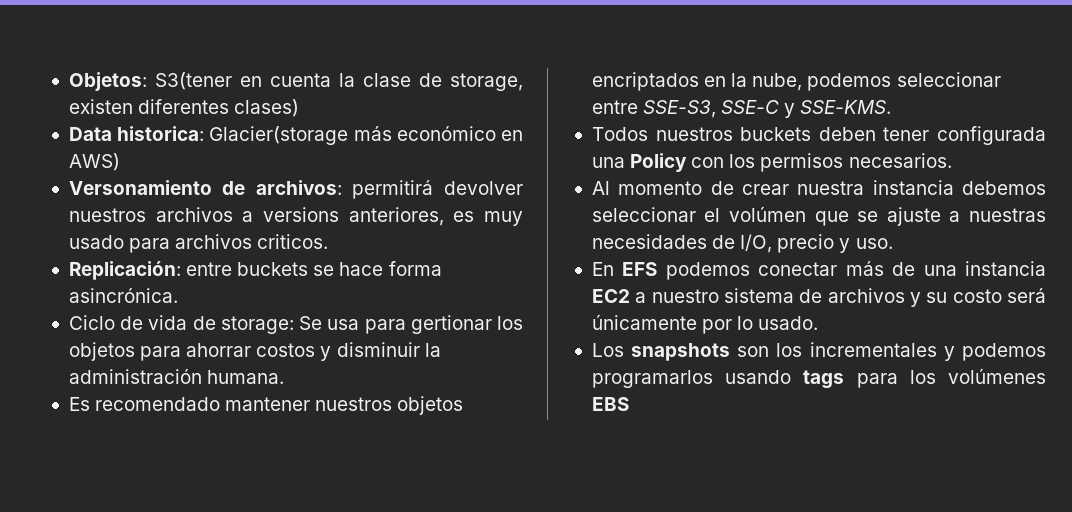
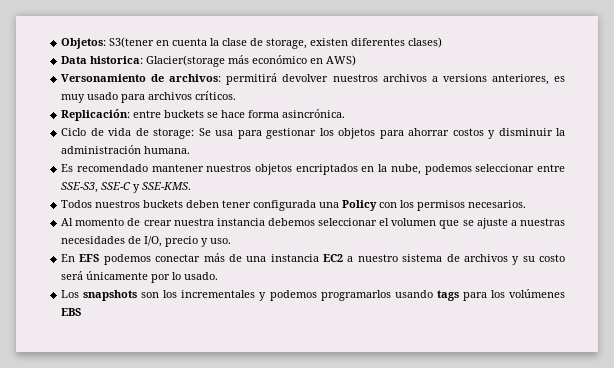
[257,234,329,249] criticos. -> [195,91,237,100] críticos.
[410,315,492,334] gertionar -> [266,128,317,139] gestionar
[729,206,807,222] volúmen -> [391,218,437,226] volumen

